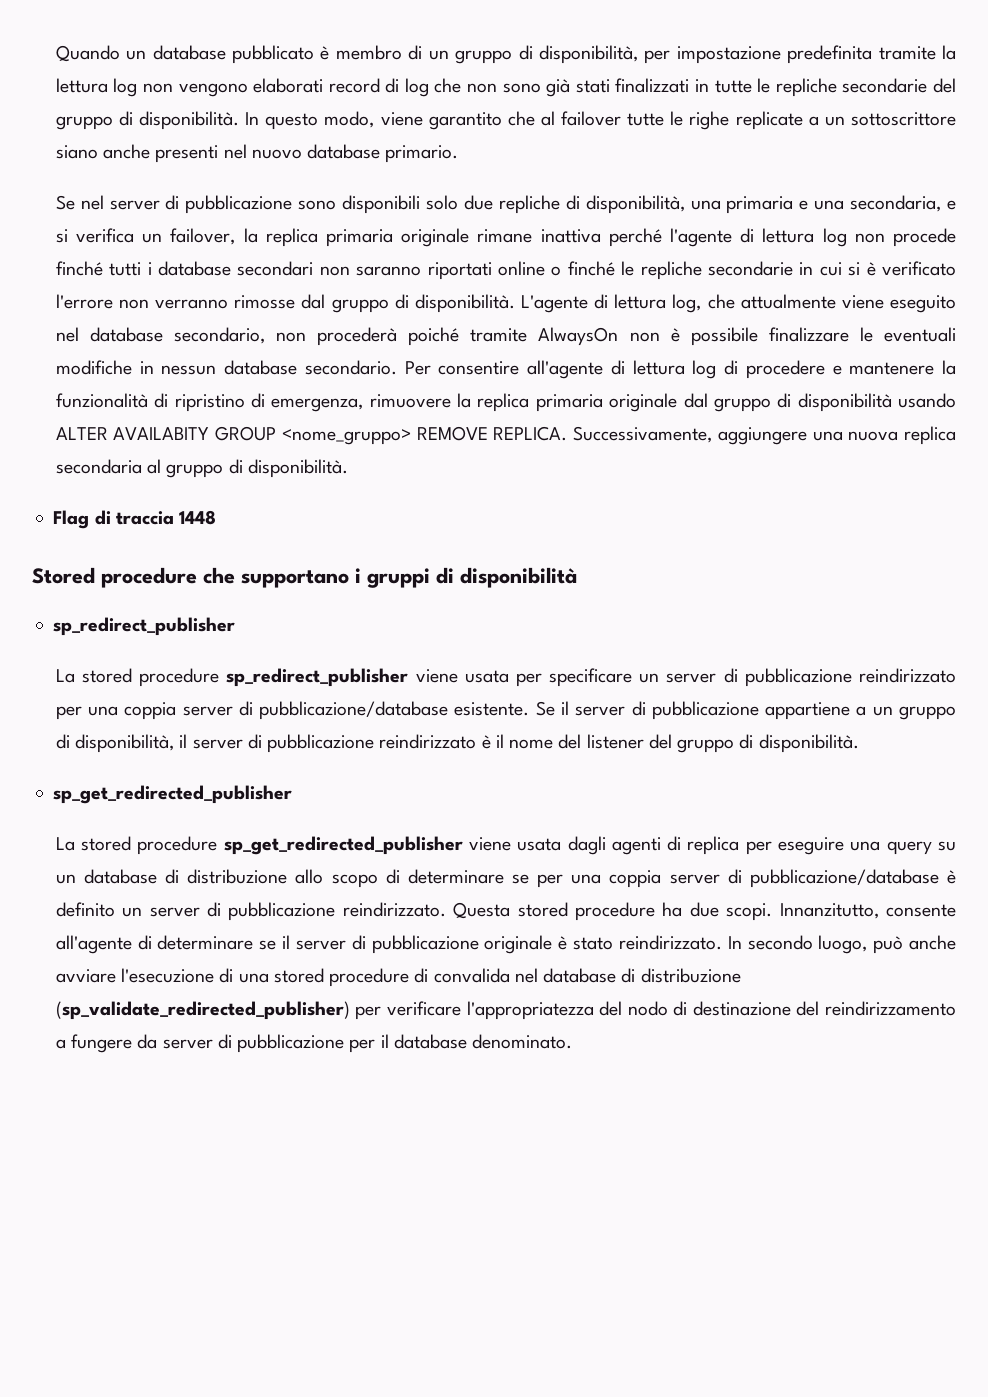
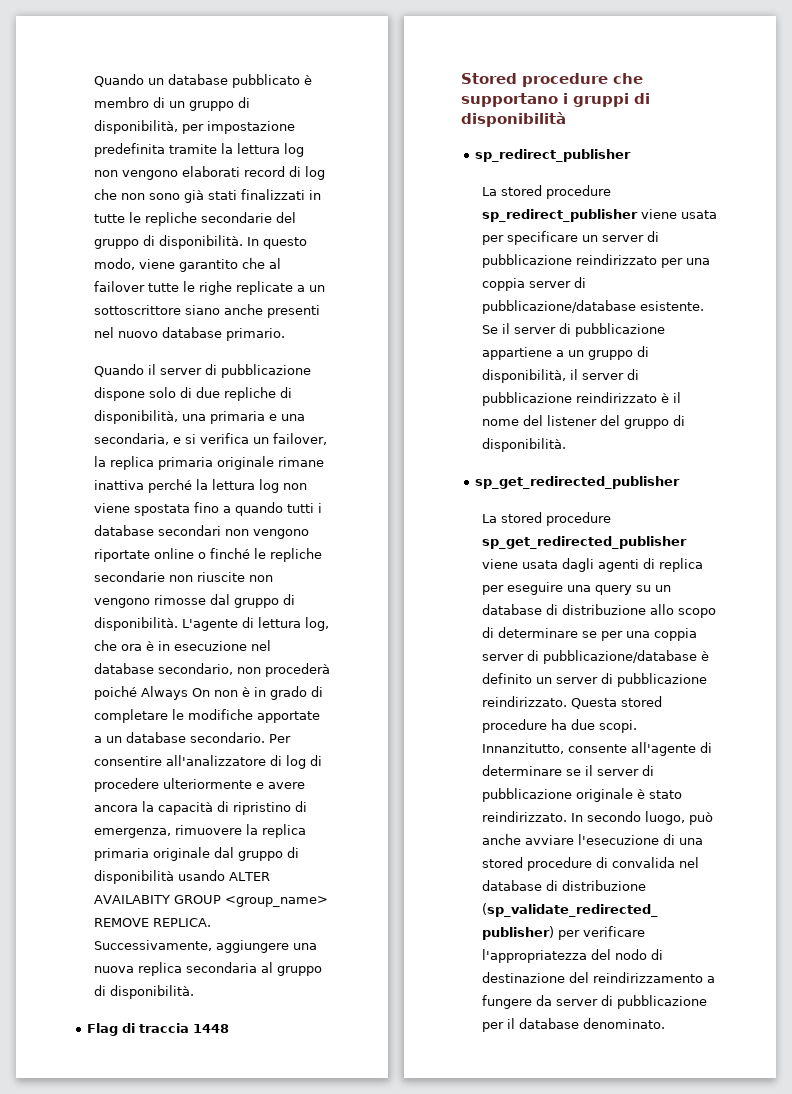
[55,195,459,214] Se nel server di pubblicazione sono disponibili solo -> [94,364,312,378] [94,387,193,401] Quando il server di pubblicazione dispone solo di
[669,228,957,247] [55,261,103,276] l'agente di lettura log non procede finché -> [196,479,308,493] [94,502,284,516] la lettura log non viene spostata fino a quando
[356,262,492,280] saranno riportati -> [253,529,310,539] [94,549,151,562] vengono riportate
[799,261,957,276] [55,294,229,309] in cui si è verificato l'errore non verranno -> [169,572,274,582] [94,598,151,608] non riuscite non vengono
[740,294,957,313] attualmente viene eseguito -> [121,641,248,651] ora è in esecuzione
[470,327,956,346] [55,360,956,379] [55,393,148,408] tramite AlwaysOn non è possibile finalizzare le eventuali modifiche in nessun database secondario. Per consentire all'agente di lettura log di procedere e mantenere la funzionalità -> [141,686,324,700] [94,709,321,723] [94,732,292,743] [94,755,323,769] [94,778,306,792] [94,801,214,815] Always On non è in grado di completare le modifiche apportate a un database secondario. Per consentire all'analizzatore di log di procedere ulteriormente e avere ancora la capacità
[281,429,411,445] <nome_gruppo> -> [225,896,329,907] <group_name>

